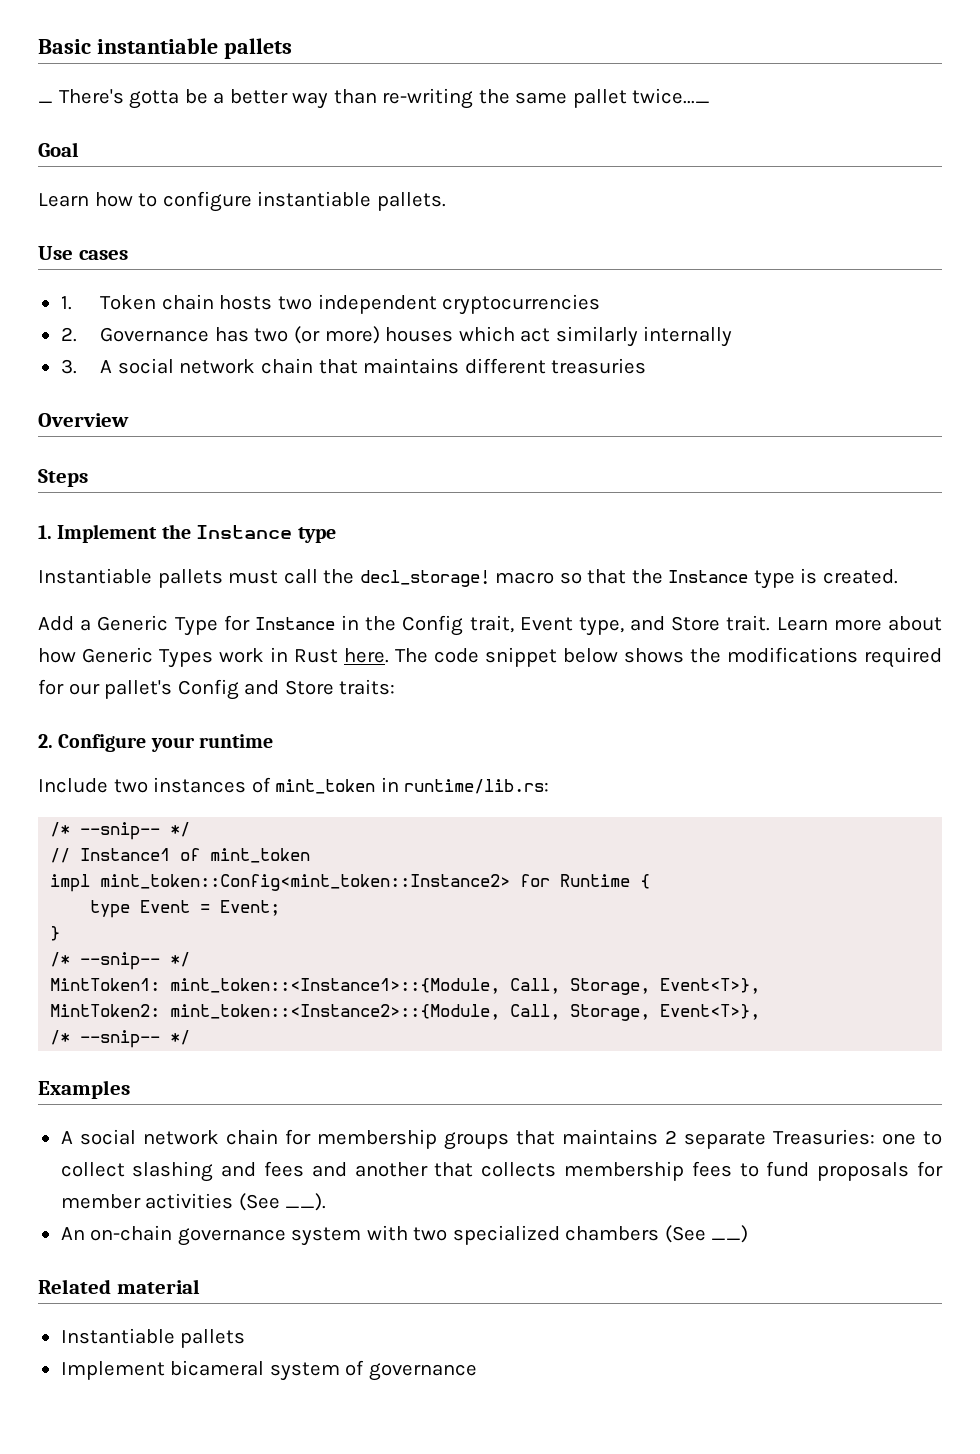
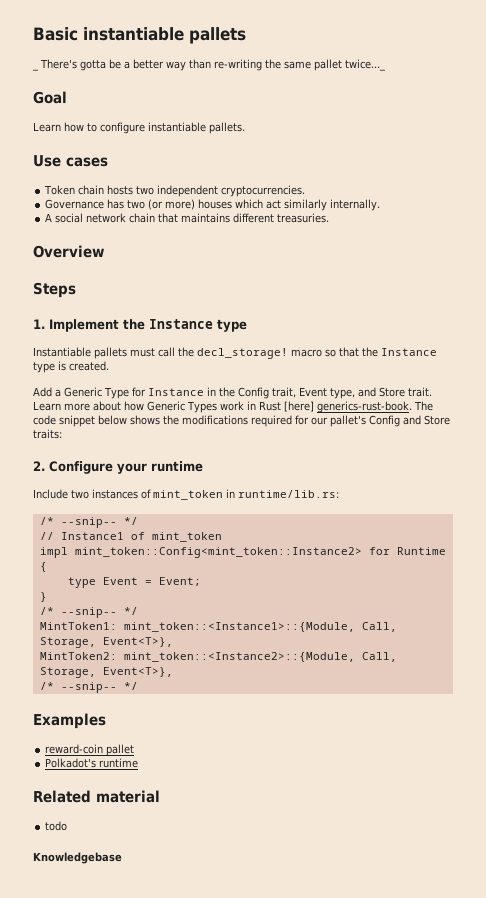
[60,296,72,310] 1. -> (108, 162) none
[442,294,601,315] [60,327,77,342] cryptocurrencies // 2. -> [221,185,306,197] cryptocurrencies. //
[643,326,733,347] [60,359,77,374] internally // 3. -> [330,199,381,211] internally. //
[551,358,647,374] treasuries -> [277,213,330,223] treasuries.
[344,648,389,663] here. -> [283,401,412,413] [here] generics-rust-book.
[60,1129,943,1150] [60,1161,944,1182] [60,1193,327,1211] [60,1225,749,1246] [38,1279,200,1294] [60,1328,246,1348] [60,1360,477,1381] A social network chain for membership groups that maintains 2 separate Treasuries: one to collect slashing and fees and another that collects membership fees to fund proposals for member activities (See __). // An on-chain governance system with two specialized chambers (See __) // Related material // Instantiable pallets // Implement bicameral system of governance -> [45,744,135,756] [45,758,139,768] [33,790,160,803] [45,821,68,831] [33,852,122,864] reward-coin pallet // Polkadot's runtime // Related material // todo // Knowledgebase

